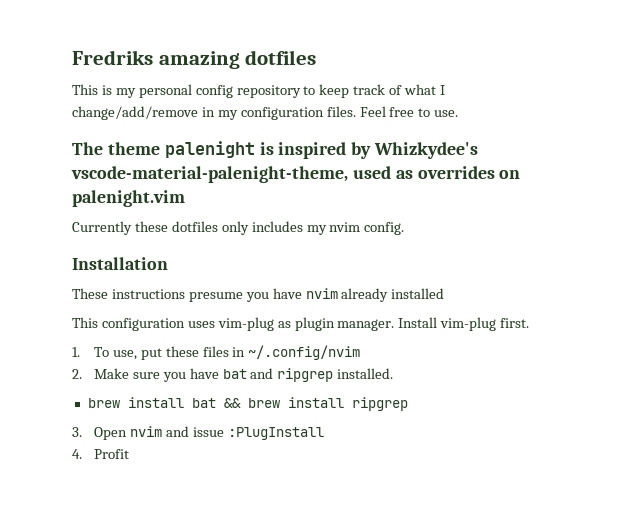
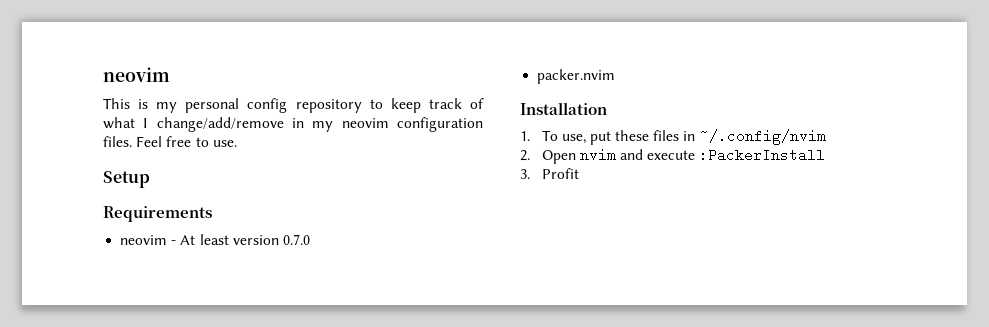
[72,50,317,69] Fredriks amazing dotfiles -> [103,67,170,82] neovim
(238, 115) none -> [341,118,389,128] neovim
[72,141,479,159] [71,166,521,183] [72,190,185,207] [72,221,405,235] [72,257,168,270] [72,288,445,302] [72,317,530,331] The theme palenight is inspired by Whizkydee's vscode-material-palenight-theme, used as overrides on palenight.vim // Currently these dotfiles only includes my nvim config. // Installation // These instructions presume you have nvim already installed // This configuration uses vim-plug as plugin manager. Install vim-plug first. -> [103,171,150,188] [103,206,212,222] [120,234,310,245] [537,69,616,84] [520,102,607,115] Setup // Requirements // neovim - At least version 0.7.0 // packer.nvim // Installation
[93,368,394,382] [87,397,408,411] [72,426,324,440] [72,449,82,459] Make sure you have bat and ripgrep installed. // brew install bat && brew install ripgrep // 3. Open nvim and issue :PlugInstall // 4. -> [541,148,826,164] [520,169,530,179] Open nvim and execute :PackerInstall // 3.

